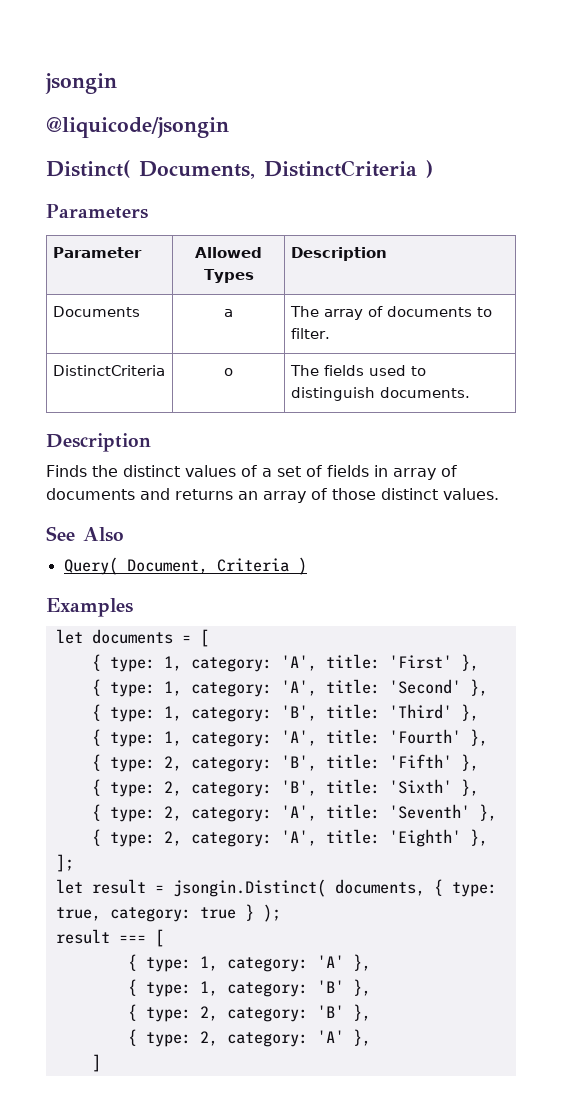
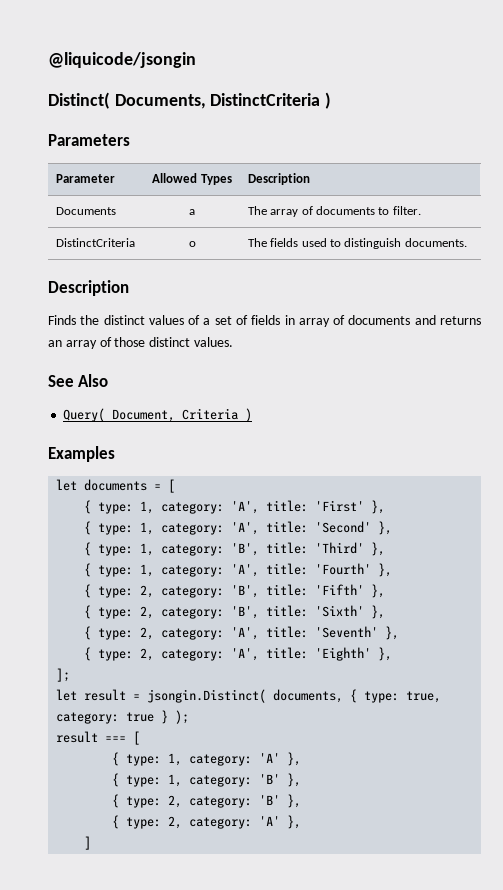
[45,73,117,94] jsongin // -> (48, 60) none

